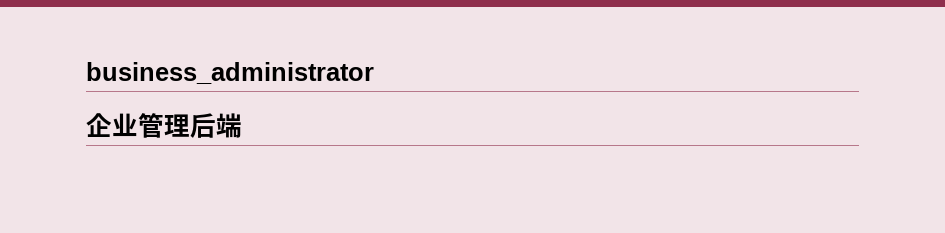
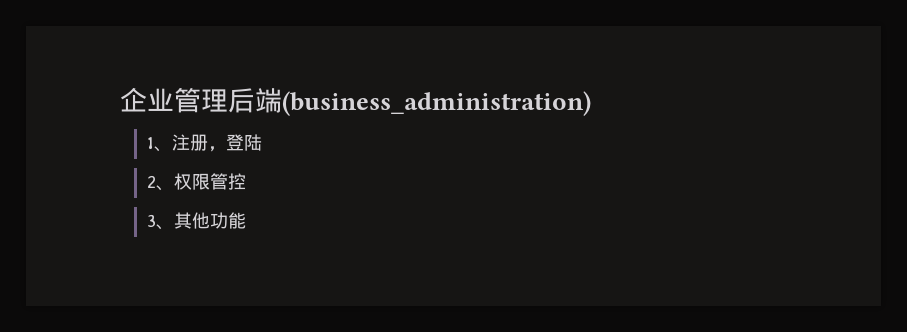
[86,62,374,84] business_administrator // -> (120, 99) none
(242, 125) none -> [282,91,591,116] [146,134,262,152] [146,173,246,191] [146,212,246,230] (business_administration) // 1、注册，登陆 // 2、权限管控 // 3、其他功能

